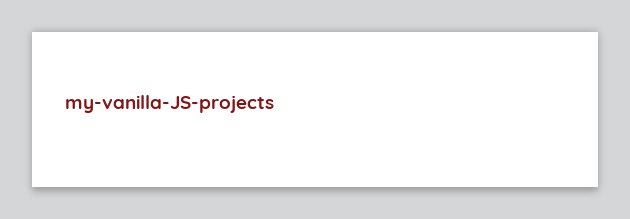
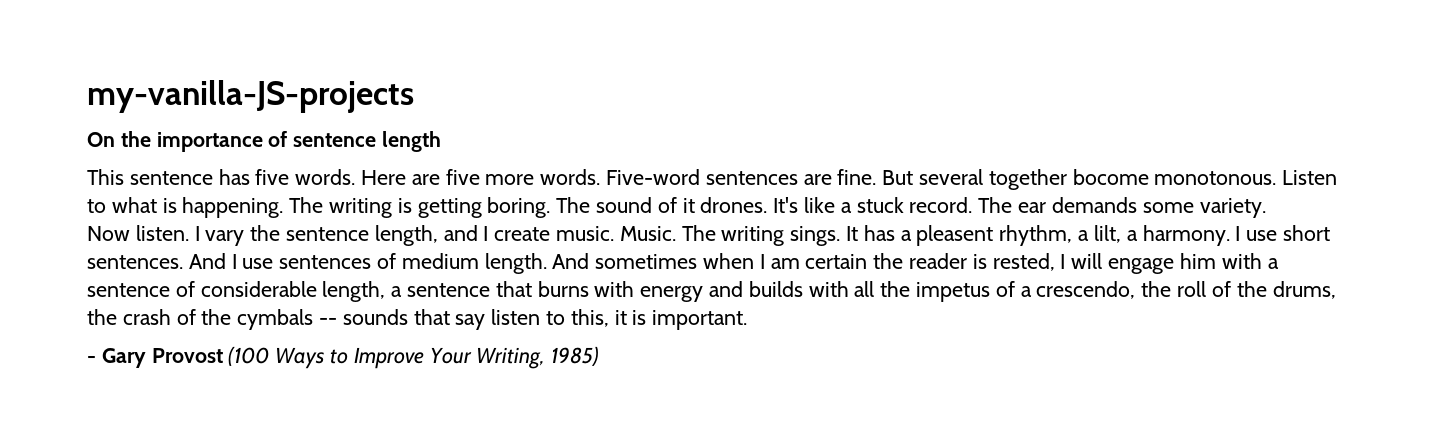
(274, 104) none -> [87,131,442,152] [87,169,1338,190] [87,197,1266,218] [87,225,1330,246] [87,253,1279,274] [87,281,1336,302] [87,309,748,330] [87,346,600,369] // On the importance of sentence length // This sentence has five words. Here are five more words. Five-word sentences are fine. But several together bocome monotonous. Listen to what is happening. The writing is getting boring. The sound of it drones. It's like a stuck record. The ear demands some variety. // Now listen. I vary the sentence length, and I create music. Music. The writing sings. It has a pleasent rhythm, a lilt, a harmony. I use short sentences. And I use sentences of medium length. And sometimes when I am certain the reader is rested, I will engage him with a sentence of considerable length, a sentence that burns with energy and builds with all the impetus of a crescendo, the roll of the drums, the crash of the cymbals -- sounds that say listen to this, it is important. // - Gary Provost (100 Ways to Improve Your Writing, 1985)

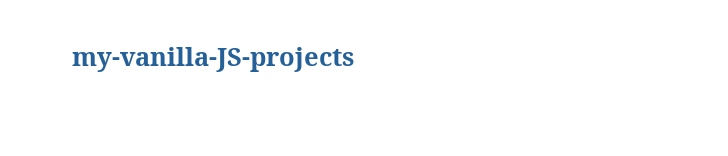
[87,131,442,152] [87,169,1338,190] [87,197,1266,218] [87,225,1330,246] [87,253,1279,274] [87,281,1336,302] [87,309,748,330] [87,346,600,369] // On the importance of sentence length // This sentence has five words. Here are five more words. Five-word sentences are fine. But several together bocome monotonous. Listen to what is happening. The writing is getting boring. The sound of it drones. It's like a stuck record. The ear demands some variety. // Now listen. I vary the sentence length, and I create music. Music. The writing sings. It has a pleasent rhythm, a lilt, a harmony. I use short sentences. And I use sentences of medium length. And sometimes when I am certain the reader is rested, I will engage him with a sentence of considerable length, a sentence that burns with energy and builds with all the impetus of a crescendo, the roll of the drums, the crash of the cymbals -- sounds that say listen to this, it is important. // - Gary Provost (100 Ways to Improve Your Writing, 1985) -> (354, 59) none

